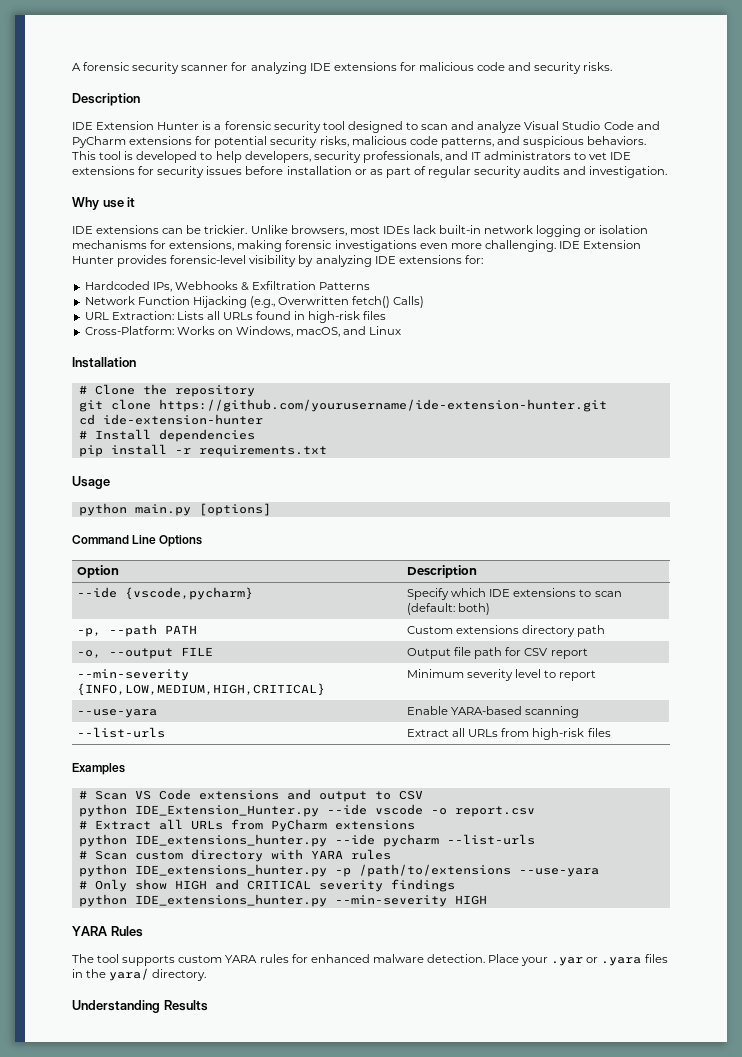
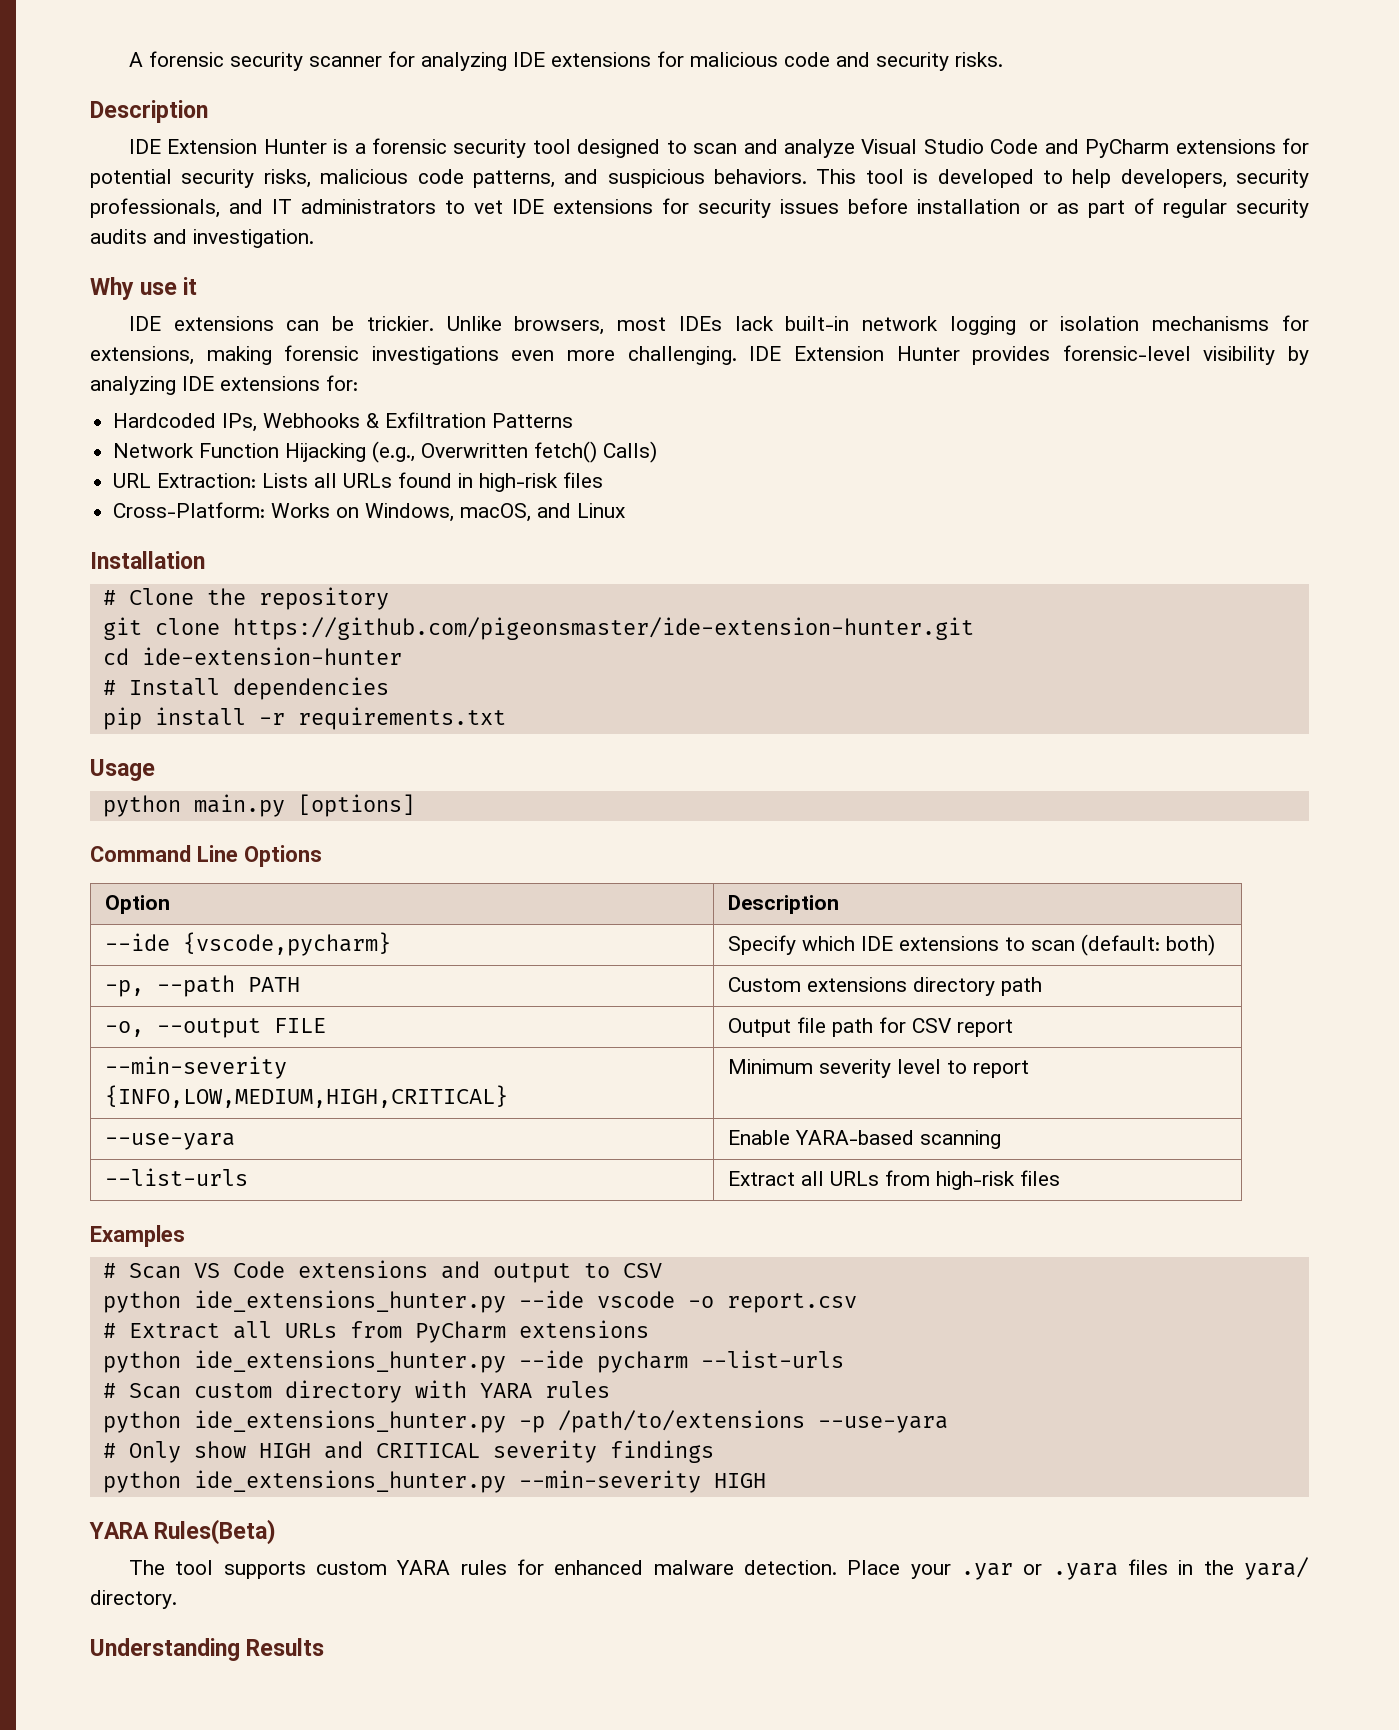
[158,399,607,412] https://github.com/yourusername/ide-extension-hunter.git -> [232,617,974,640] https://github.com/pigeonsmaster/ide-extension-hunter.git
[134,805,319,817] IDE_Extension_Hunter.py -> [193,1290,506,1313] ide_extensions_hunter.py
[134,834,327,847] IDE_extensions_hunter.py -> [193,1350,506,1373] ide_extensions_hunter.py
[134,864,327,877] IDE_extensions_hunter.py -> [193,1410,506,1433] ide_extensions_hunter.py
[134,894,327,907] IDE_extensions_hunter.py -> [193,1470,506,1493] ide_extensions_hunter.py
[110,926,143,937] Rules -> [154,1519,277,1545] Rules(Beta)

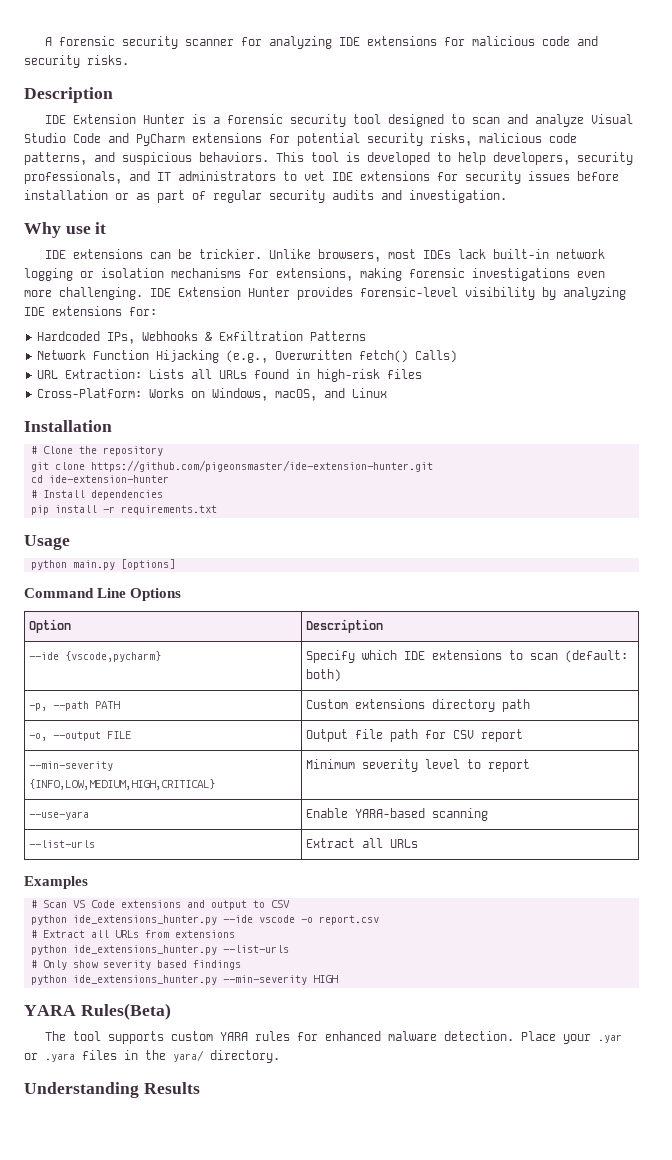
[885,1170,1061,1190] from high-risk files -> (419, 843) none
[414,1321,506,1343] PyCharm -> (170, 934) none
[518,1350,844,1373] [102,1380,610,1403] [102,1410,948,1433] --ide pycharm --list-urls // # Scan custom directory with YARA rules // python ide_extensions_hunter.py -p /path/to/extensions --use-yara -> [223,945,290,953] --list-urls
[258,1440,597,1463] HIGH and CRITICAL severity -> [103,960,188,970] severity based

